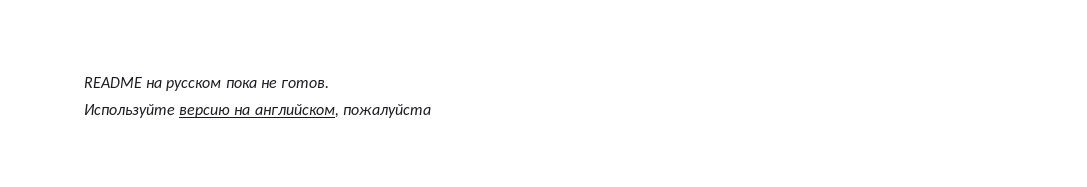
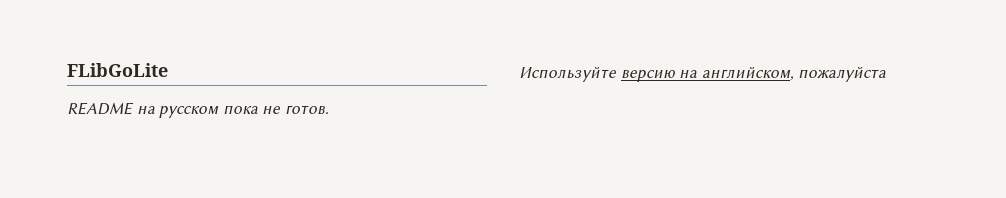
(84, 82) none -> [67,63,168,77] FLibGoLite //

